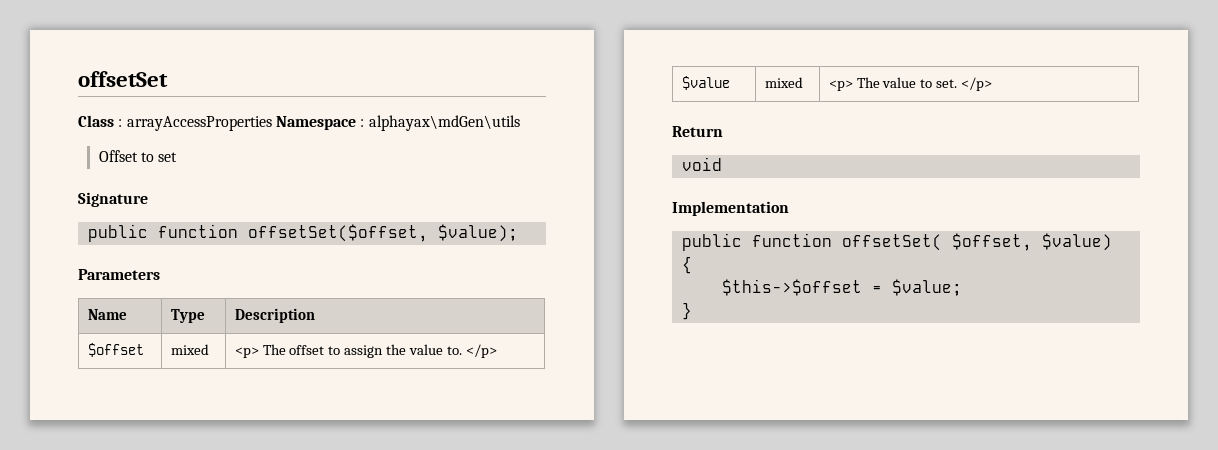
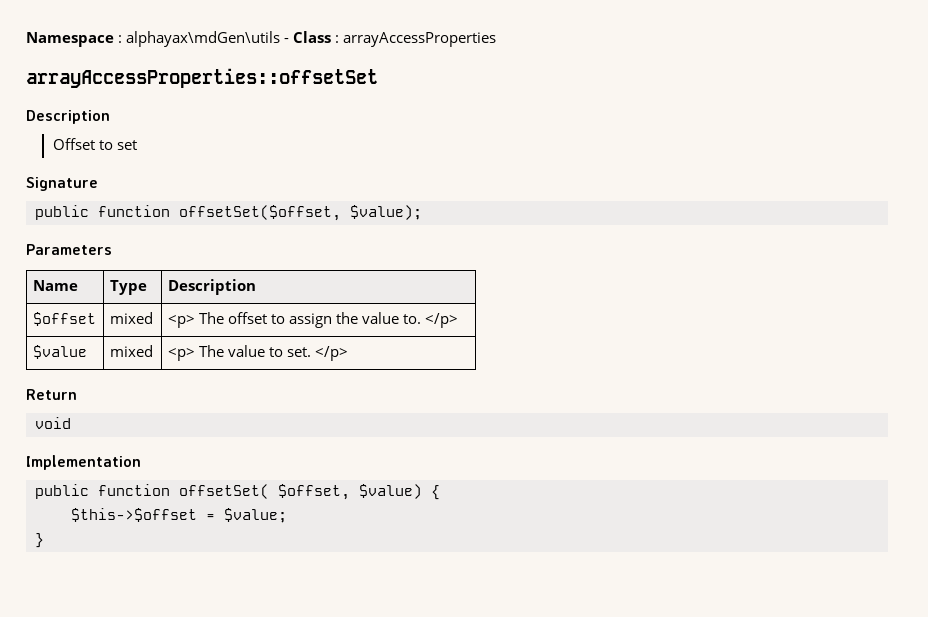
[78,71,168,87] offsetSet // -> [26,31,290,47] Namespace : alphayax\mdGen\utils -
[275,115,520,131] Namespace : alphayax\mdGen\utils -> [26,68,378,88] [26,110,110,124] // arrayAccessProperties::offsetSet // Description

